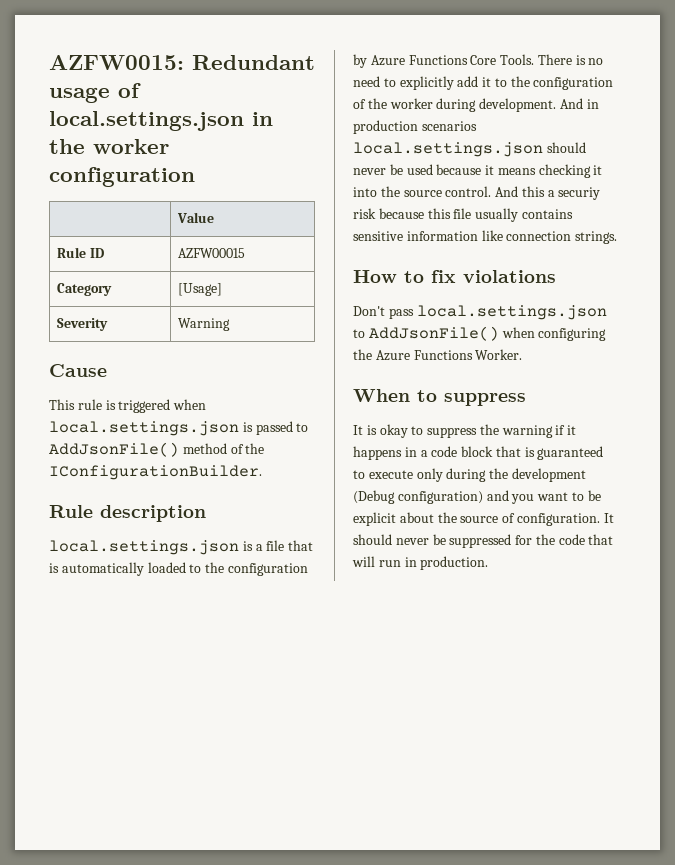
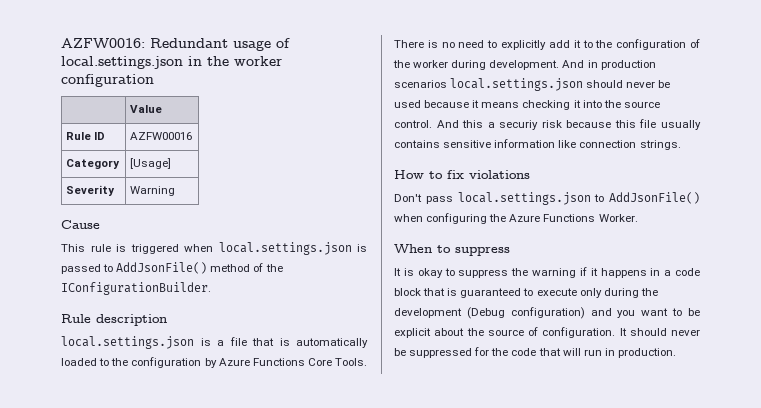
[49,55,184,70] AZFW0015: -> [61,38,145,48] AZFW0016:
[178,248,246,258] AZFW00015 -> [130,132,193,140] AZFW00016

